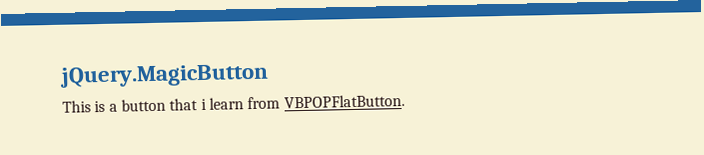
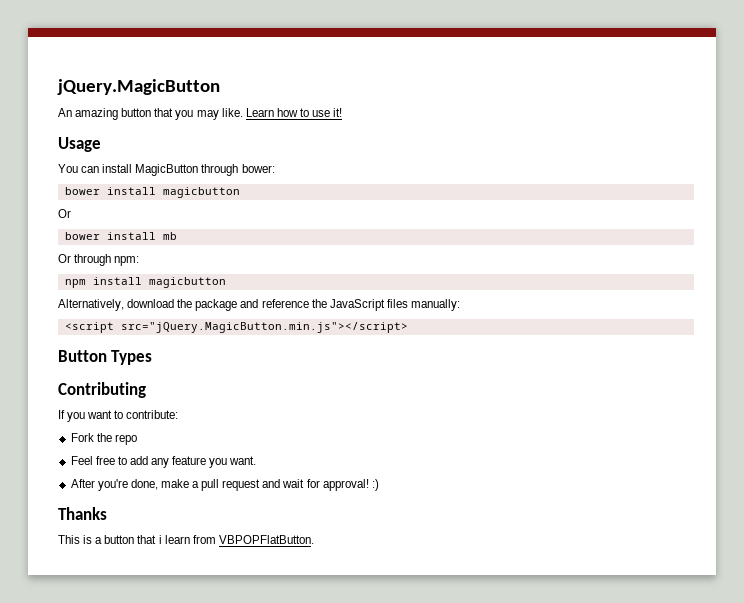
(269, 75) none -> [58,108,343,120] [58,137,101,152] [58,164,275,176] [64,187,240,198] [58,209,71,218] [64,232,177,240] [58,254,140,266] [64,277,226,288] [58,299,460,311] [64,322,408,333] [58,350,153,365] [58,382,146,398] [58,410,179,422] [70,433,137,445] [70,456,257,468] [70,479,379,491] [58,507,107,520] // An amazing button that you may like. Learn how to use it! // Usage // You can install MagicButton through bower: // bower install magicbutton // Or // bower install mb // Or through npm: // npm install magicbutton // Alternatively, download the package and reference the JavaScript files manually: // <script src="jQuery.MagicButton.min.js"></script> // Button Types // Contributing // If you want to contribute: // Fork the repo // Feel free to add any feature you want. // After you're done, make a pull request and wait for approval! :) // Thanks

